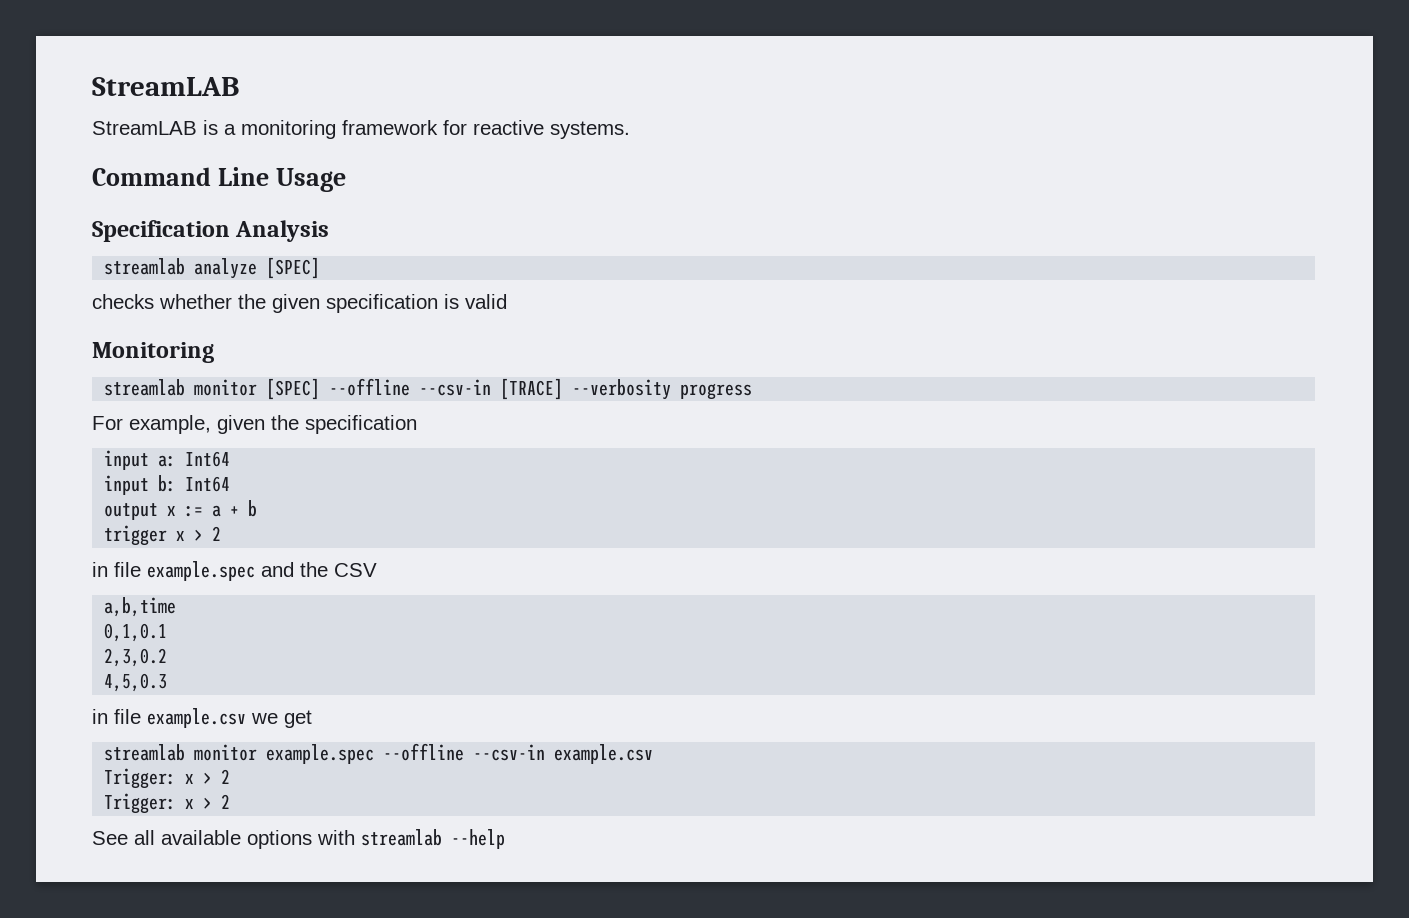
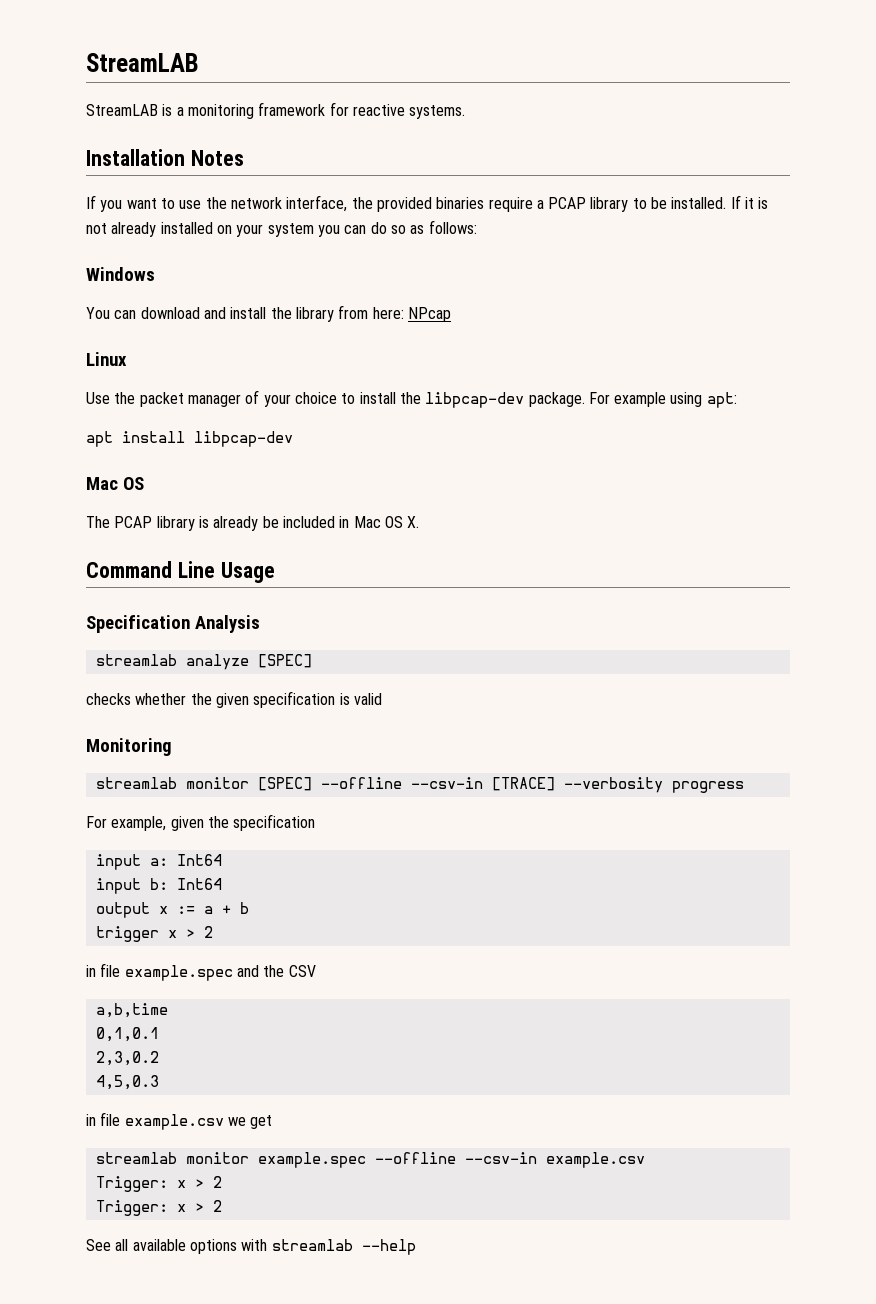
(630, 130) none -> [86,149,244,166] [86,195,769,212] [86,220,477,237] [86,267,155,281] [86,305,451,322] [86,352,127,366] [86,390,737,408] [86,431,293,447] [86,477,144,490] [86,516,420,531] // Installation Notes // If you want to use the network interface, the provided binaries require a PCAP library to be installed. If it is not already installed on your system you can do so as follows: // Windows // You can download and install the library from here: NPcap // Linux // Use the packet manager of your choice to install the libpcap-dev package. For example using apt: // apt install libpcap-dev // Mac OS // The PCAP library is already be included in Mac OS X.

